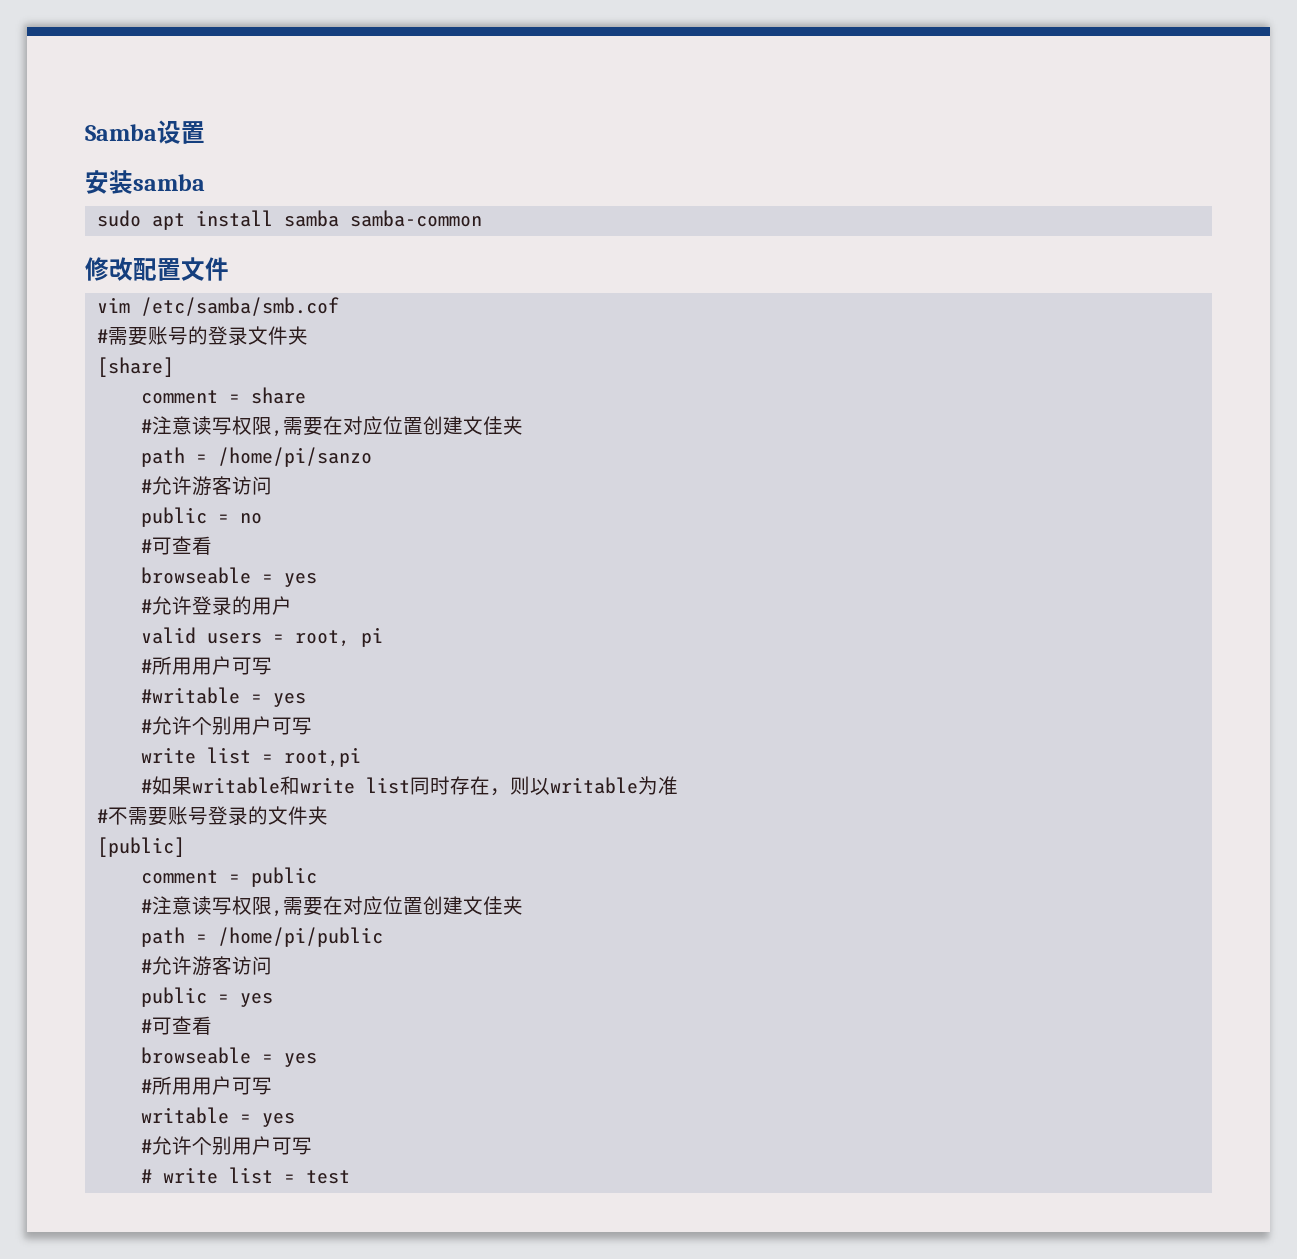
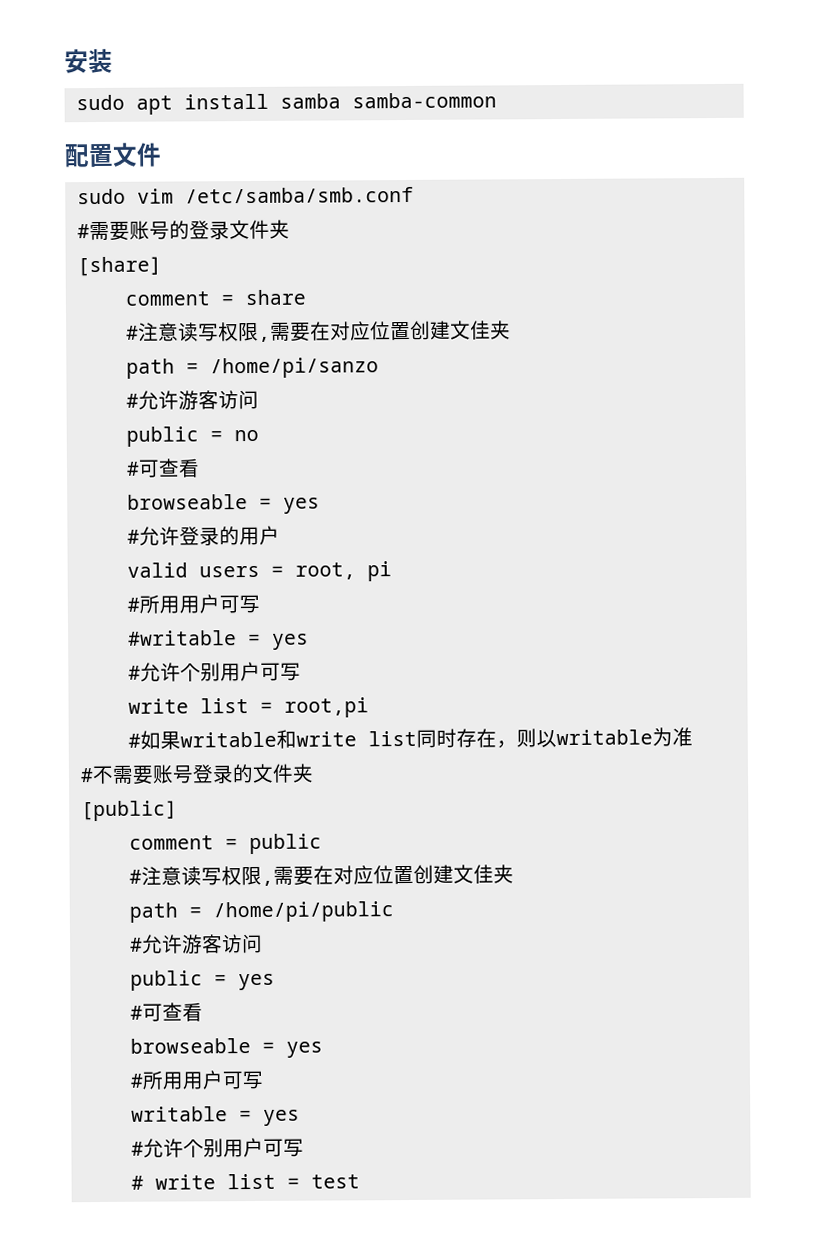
[85,120,205,144] Samba设置 // -> (64, 61) none
[133,174,205,191] samba -> (113, 61) none
[85,257,133,281] 修改 -> (497, 100) none
[97,297,339,316] vim /etc/samba/smb.cof -> [77,186,414,205] sudo vim /etc/samba/smb.conf

